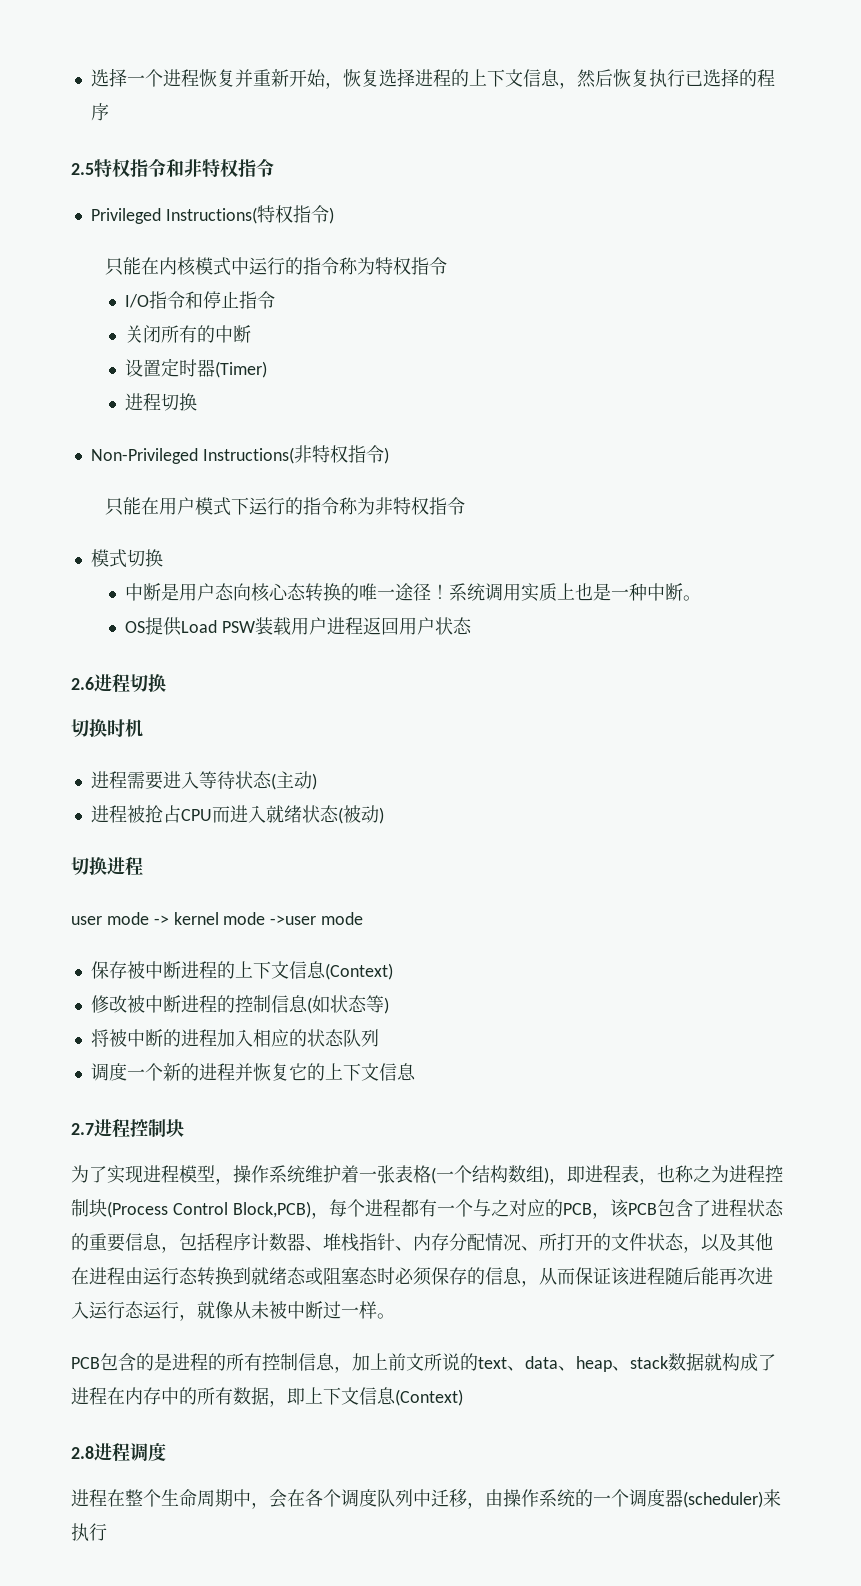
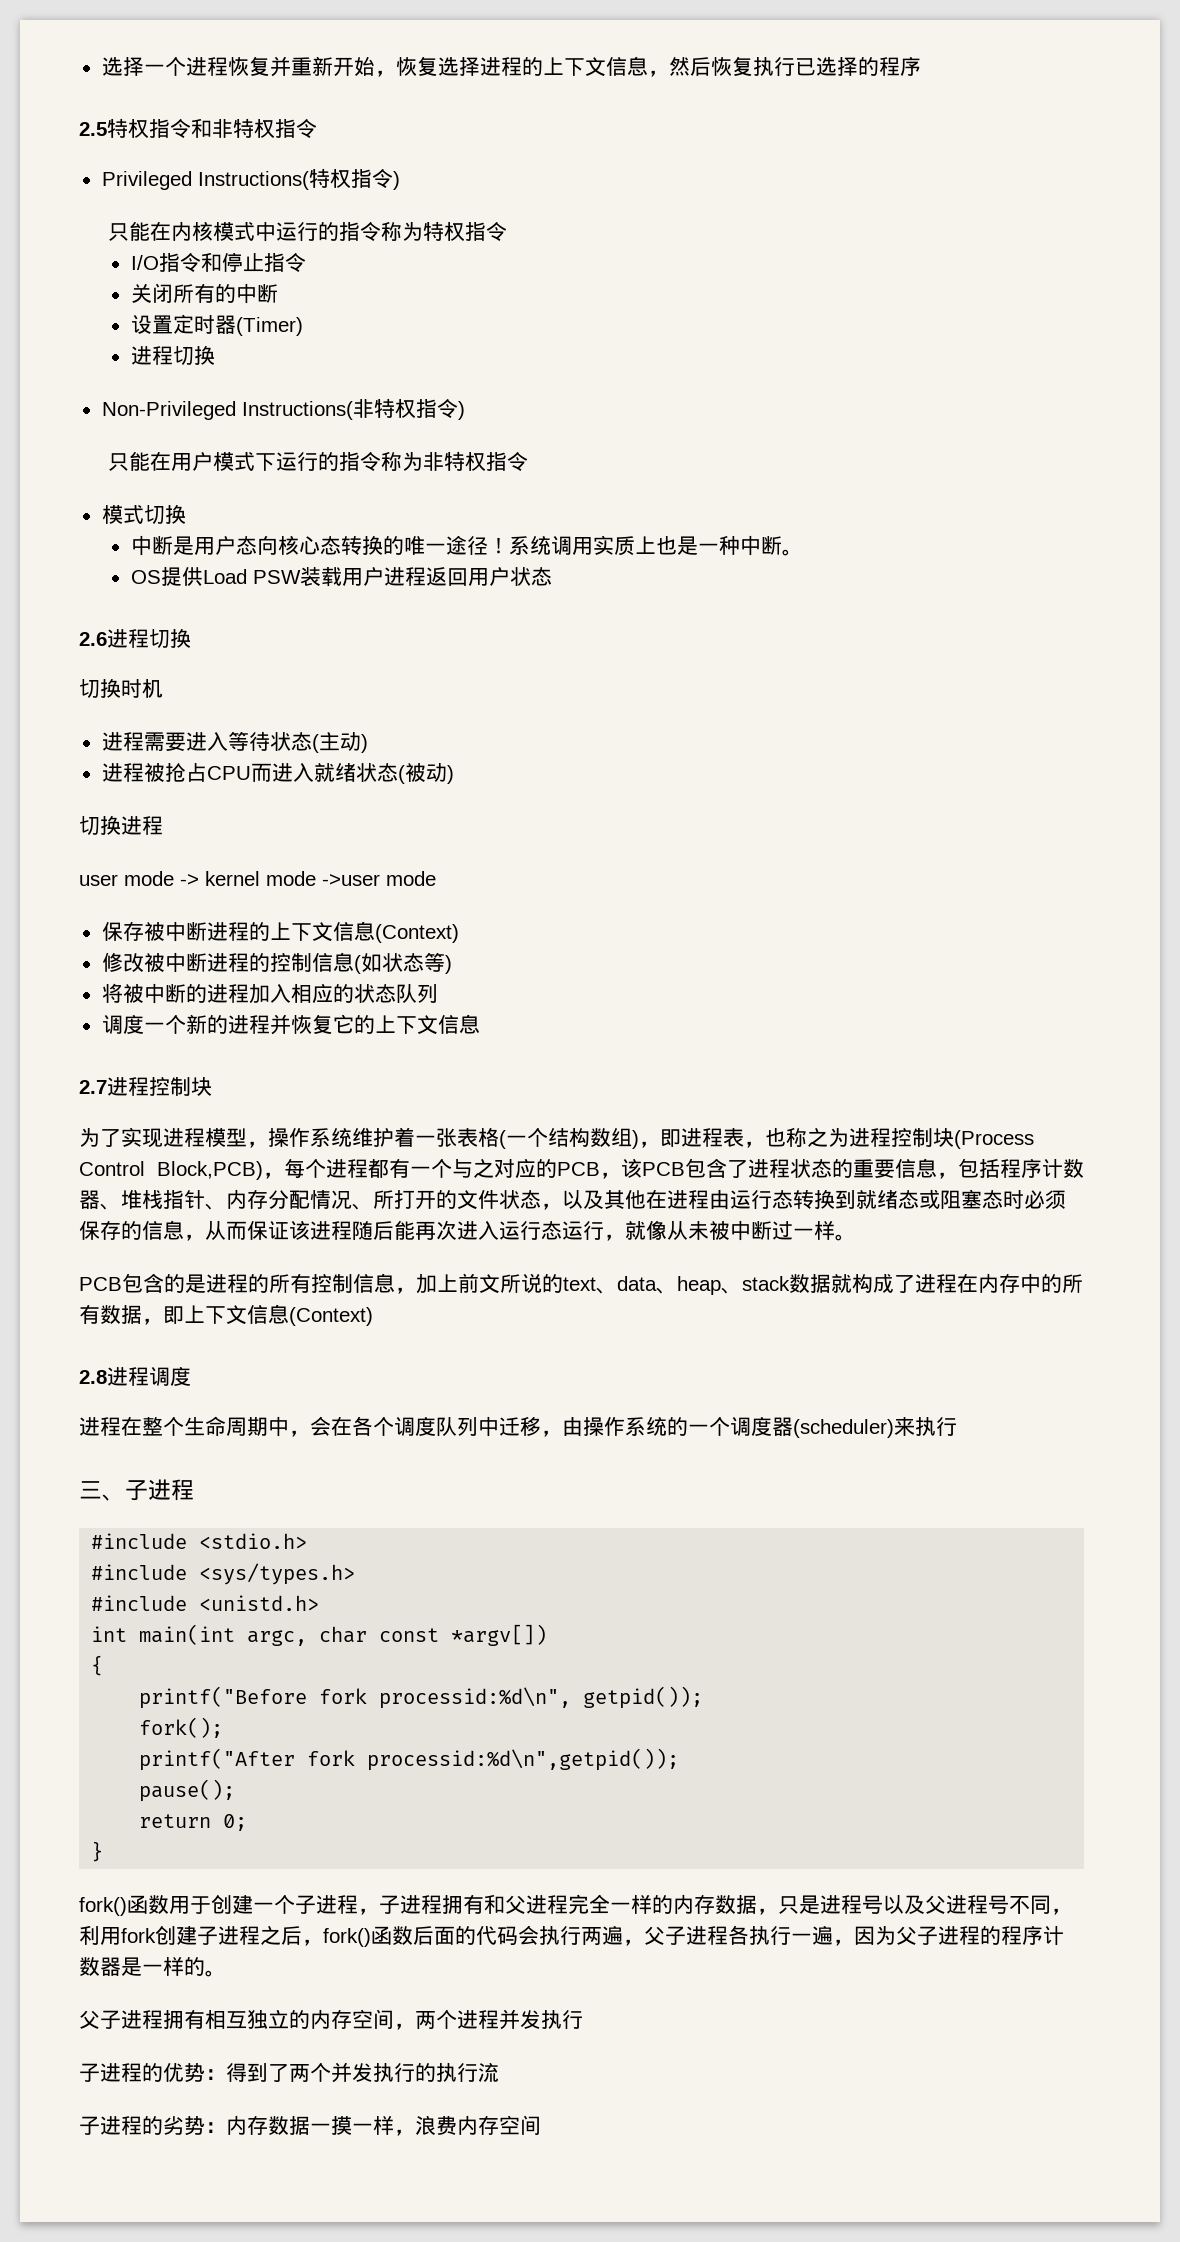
(107, 1532) none -> [79,1479,194,1501] [91,1533,308,1549] [91,1563,356,1585] [91,1595,320,1611] [91,1624,548,1646] [91,1655,104,1676] [139,1686,704,1709] [139,1717,224,1738] [139,1748,680,1771] [139,1779,236,1802] [139,1814,248,1831] [91,1841,104,1862] [79,1894,1072,1916] [79,1925,1064,1947] [79,1957,226,1977] [79,2009,583,2030] [79,2062,499,2083] [79,2115,541,2136] // 三、子进程 // #include <stdio.h> // #include <sys/types.h> // #include <unistd.h> // int main(int argc, char const *argv[]) // { // printf("Before fork processid:%d\n", getpid()); // fork(); // printf("After fork processid:%d\n",getpid()); // pause(); // return 0; // } // fork()函数用于创建一个子进程，子进程拥有和父进程完全一样的内存数据，只是进程号以及父进程号不同，利用fork创建子进程之后，fork()函数后面的代码会执行两遍，父子进程各执行一遍，因为父子进程的程序计数器是一样的。 // 父子进程拥有相互独立的内存空间，两个进程并发执行 // 子进程的优势：得到了两个并发执行的执行流 // 子进程的劣势：内存数据一摸一样，浪费内存空间

